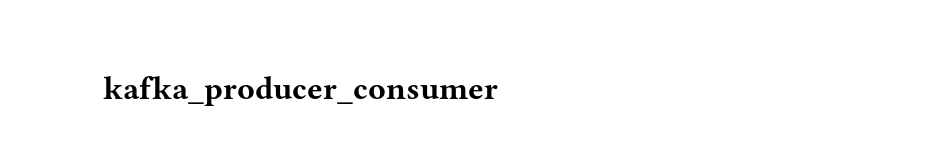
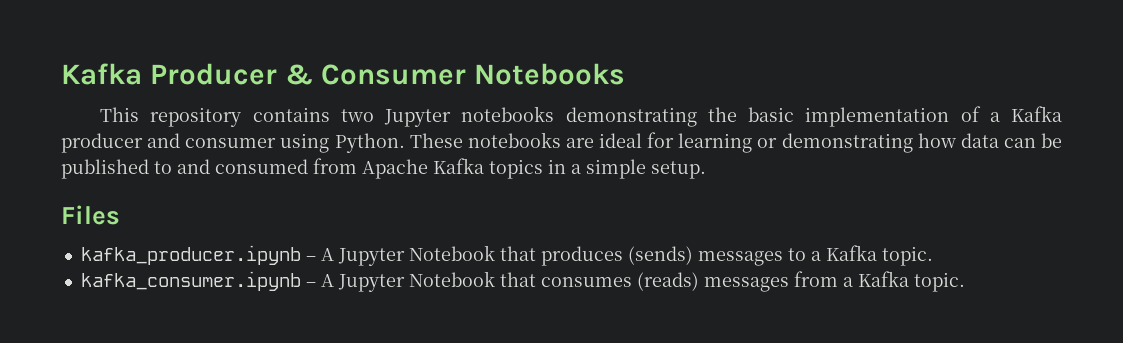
[103,76,498,106] kafka_producer_consumer -> [61,63,625,85] [100,106,1063,127] [61,132,1062,153] [61,158,706,179] [61,205,120,225] [80,245,933,266] [80,271,965,292] Kafka Producer & Consumer Notebooks // This repository contains two Jupyter notebooks demonstrating the basic implementation of a Kafka producer and consumer using Python. These notebooks are ideal for learning or demonstrating how data can be published to and consumed from Apache Kafka topics in a simple setup. // Files // kafka_producer.ipynb – A Jupyter Notebook that produces (sends) messages to a Kafka topic. // kafka_consumer.ipynb – A Jupyter Notebook that consumes (reads) messages from a Kafka topic.

